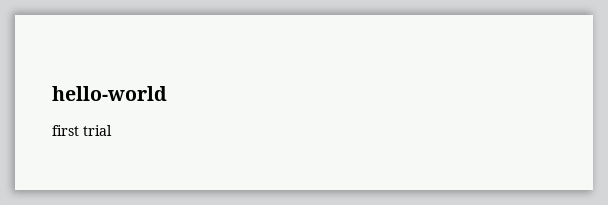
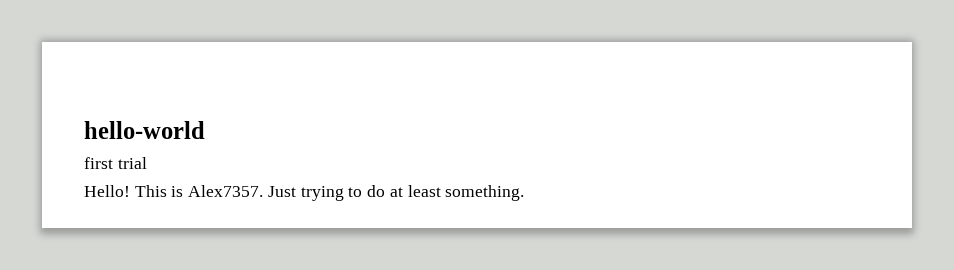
(112, 130) none -> [84,185,525,201] // Hello! This is Alex7357. Just trying to do at least something.

